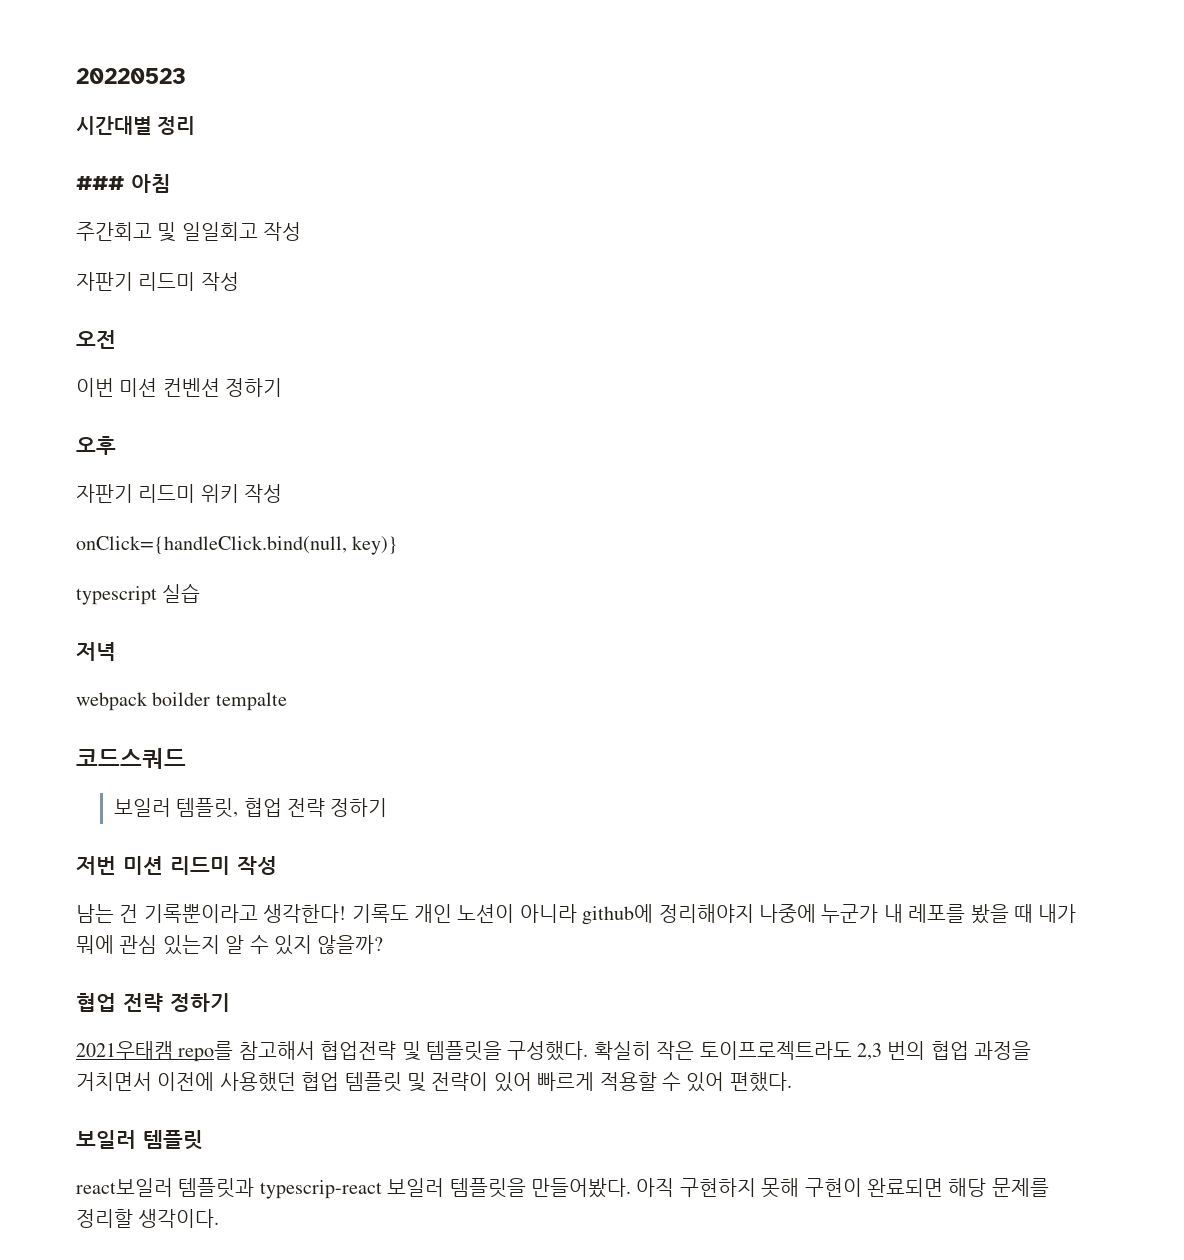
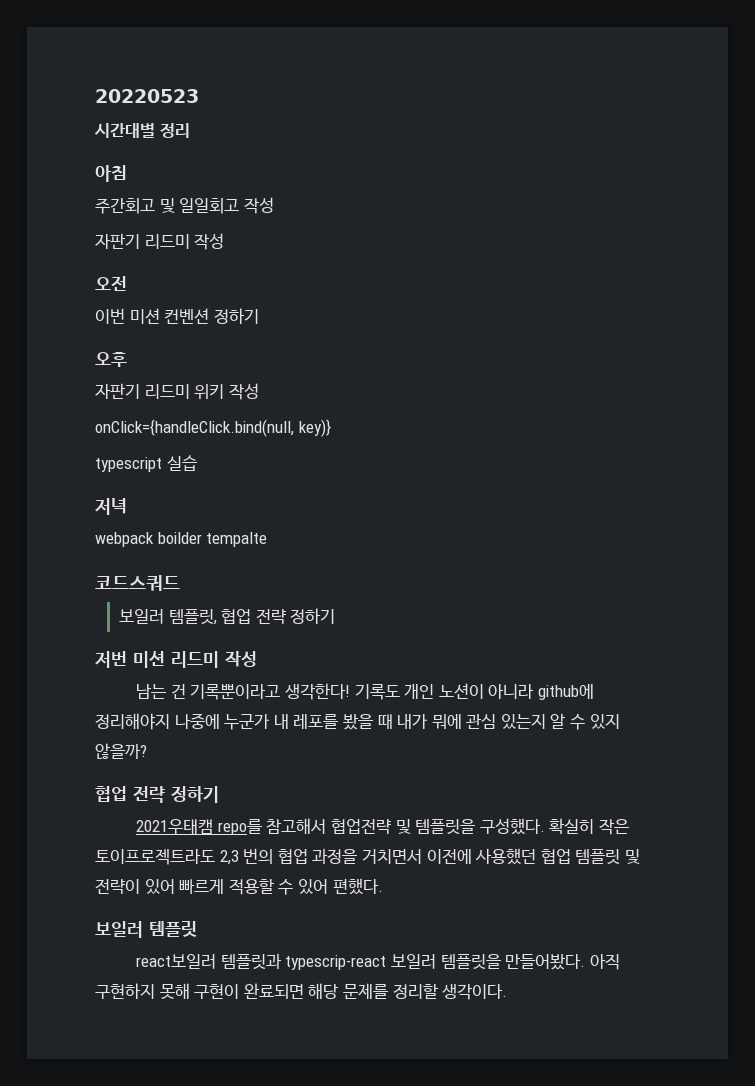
[76,176,124,190] ### -> (190, 130) none

